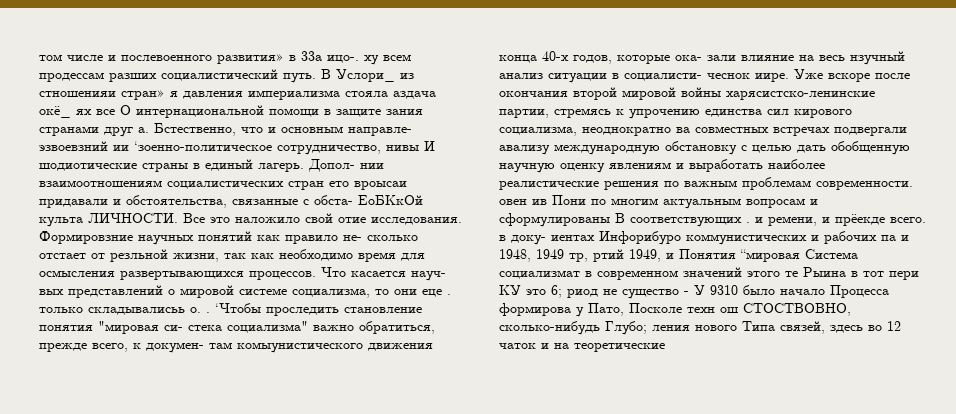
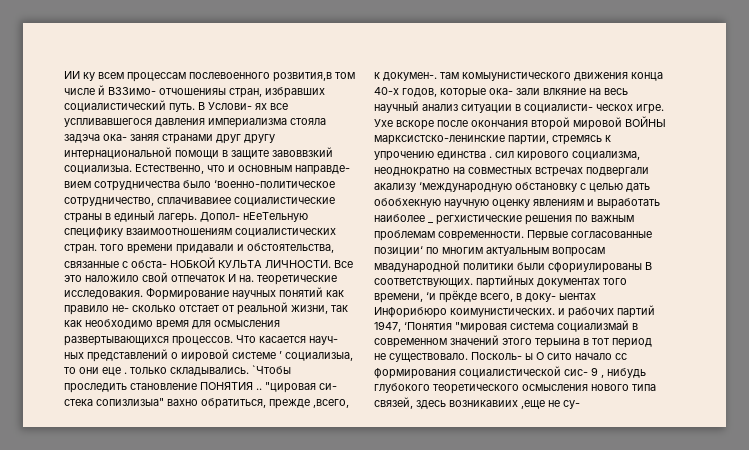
[39,51,411,65] [39,69,414,83] [39,90,436,100] [39,105,423,118] [39,123,412,137] [39,141,435,155] [39,163,137,171] том числе и послевоенного развития» в 33а ицо-. ху всем продессам разших социалистический путь. В Услори_ из стношенияи стран» я давления империализма стояла аздача окё_ ях все О интернациональной помощи в защите зания странами друг а. Бстественно, что и основным направле- эзвоевзний ии ‘зоенно-политическое сотрудничество, нивы И шодиотические -> [64,71,355,82] [64,85,325,98] [64,100,288,112] [64,118,326,128] [64,134,275,144] [64,147,333,160] [64,164,350,175] [64,180,335,191] [64,197,335,207] ИИ ку всем процессам послевоенного розвития,в том числе й В33имо- отчошенияы стран, избравших социалистический путь. В Услови- ях все успливавшегося давления империализма стояла задэча ока- заняя странами друг другу интернациональной помощи в защите завоввзкий социализыа. Естественно, что и основным направде- вием сотрудничества было ‘военно-политическое сотрудничество, сплачивавиее социалистические
[360,163,384,169] [39,180,407,190] нии взаимоотношениям социалистических стран ето вроысаи -> [243,212,308,222] [64,227,336,238] [64,244,173,254] нЕеТельную специфику взаимоотношениям социалистических стран. того времени
[358,195,423,205] [39,217,83,227] ЕоБКкОй культа -> [170,257,262,268] НОБкОЙ КУЛЬТА
[338,217,462,225] [39,231,133,244] отие исследования. Формировзние -> [171,274,337,285] [64,288,229,300] отпечаток И на. теоретические исследовакия. Формирование
[110,249,168,262] резльной -> [237,302,288,315] реальной
[39,289,64,295] вых -> [64,352,84,359] ных
[180,285,370,298] мировой системе социализма, -> [181,349,353,362] иировой системе ’ социализыа,
[88,303,422,316] [39,321,435,334] [39,342,204,353] складывалисьь о. . ‘Чтобы проследить становление понятия "мировая си- стека социализма" важно обратиться, прежде всего, к докумен- -> [170,365,291,376] [64,382,337,393] [64,398,349,409] [374,72,437,81] складывались. `Чтобы проследить становление ПОНЯТИЯ .. "цировая си- стека сопизлизыа" вахно обратиться, прежде ‚всего, к докумен-.
[741,55,794,61] влияние -> [543,88,586,95] влкяние
[850,51,905,65] нзучный -> [374,101,419,113] научный
[707,69,823,82] чеснок иире. Уже -> [596,104,664,114] [374,119,393,127] ческох игре. Ухе
[681,87,875,100] войны харясистско-ленинские -> [625,116,666,127] [374,135,505,145] ВОЙНЫ марксистско-ленинские
(762, 113) none -> [489,156,492,158] .
[676,127,690,133] ва -> [453,167,465,174] на
[499,144,660,155] авализу международную -> [374,182,512,193] акализу ‘международную
[831,141,910,155] обобщенную -> [374,198,441,208] обобхекную
[499,181,599,190] реалистические -> [428,215,522,225] _ регхистические
[499,195,586,205] овен ив Пони -> [527,230,652,241] [374,246,423,256] Первые согласованные позиции‘
[810,199,818,205] [499,213,926,227] [499,231,909,245] [499,249,858,262] [499,267,919,280] [499,285,889,299] [499,303,851,317] [499,321,901,335] [499,343,665,352] и сформулированы В соответствующих . и ремени, и прёекде всего. в доку- иентах Инфорибуро коммунистических и рабочих па и 1948, 1949 тр, ртий 1949, и Понятия “мировая Система социализмат в современном значений этого те Рыина в тот пери КУ это 6; риод не существо - У 9310 было начало Процесса формирова у Пато, Посколе техн ош СТОСТВОВНО, сколько-нибудь Глубо; ления нового Типа связей, здесь во 12 чаток и на теоретические -> [374,260,652,273] [374,275,627,288] [374,290,596,303] [374,305,655,318] [374,320,638,333] [374,335,652,348] [374,352,627,362] [374,366,646,379] [374,383,656,394] [374,397,580,409] мвадународной политики были сфориулированы В соответствующих. партийных документах того времени, ‘и прёкде всего, в доку- ыентах Инфорибюро коимунистических. и рабочих партий 1947, ‘Понятия "мировая система социализмай в современном значений этого терыина в тот период не существовало. Посколь- ы О сито начало сс формирования социалистической сис- 9 , нибудь глубокого теоретического осмысления нового типа связей, здесь возникавиих ‚еще не су-

